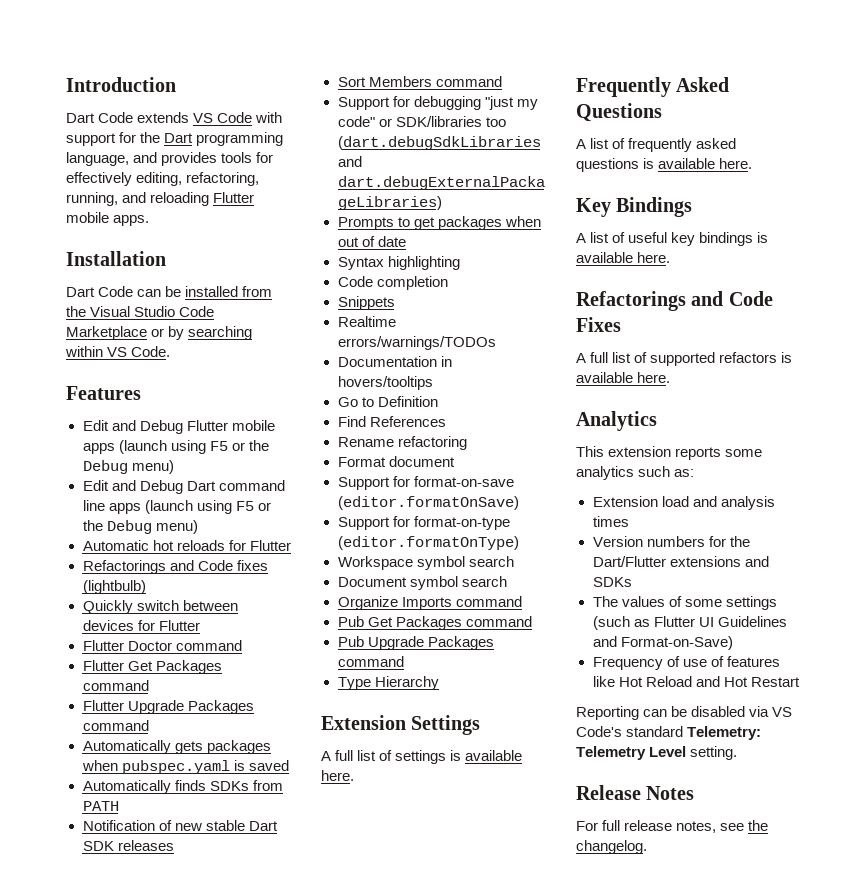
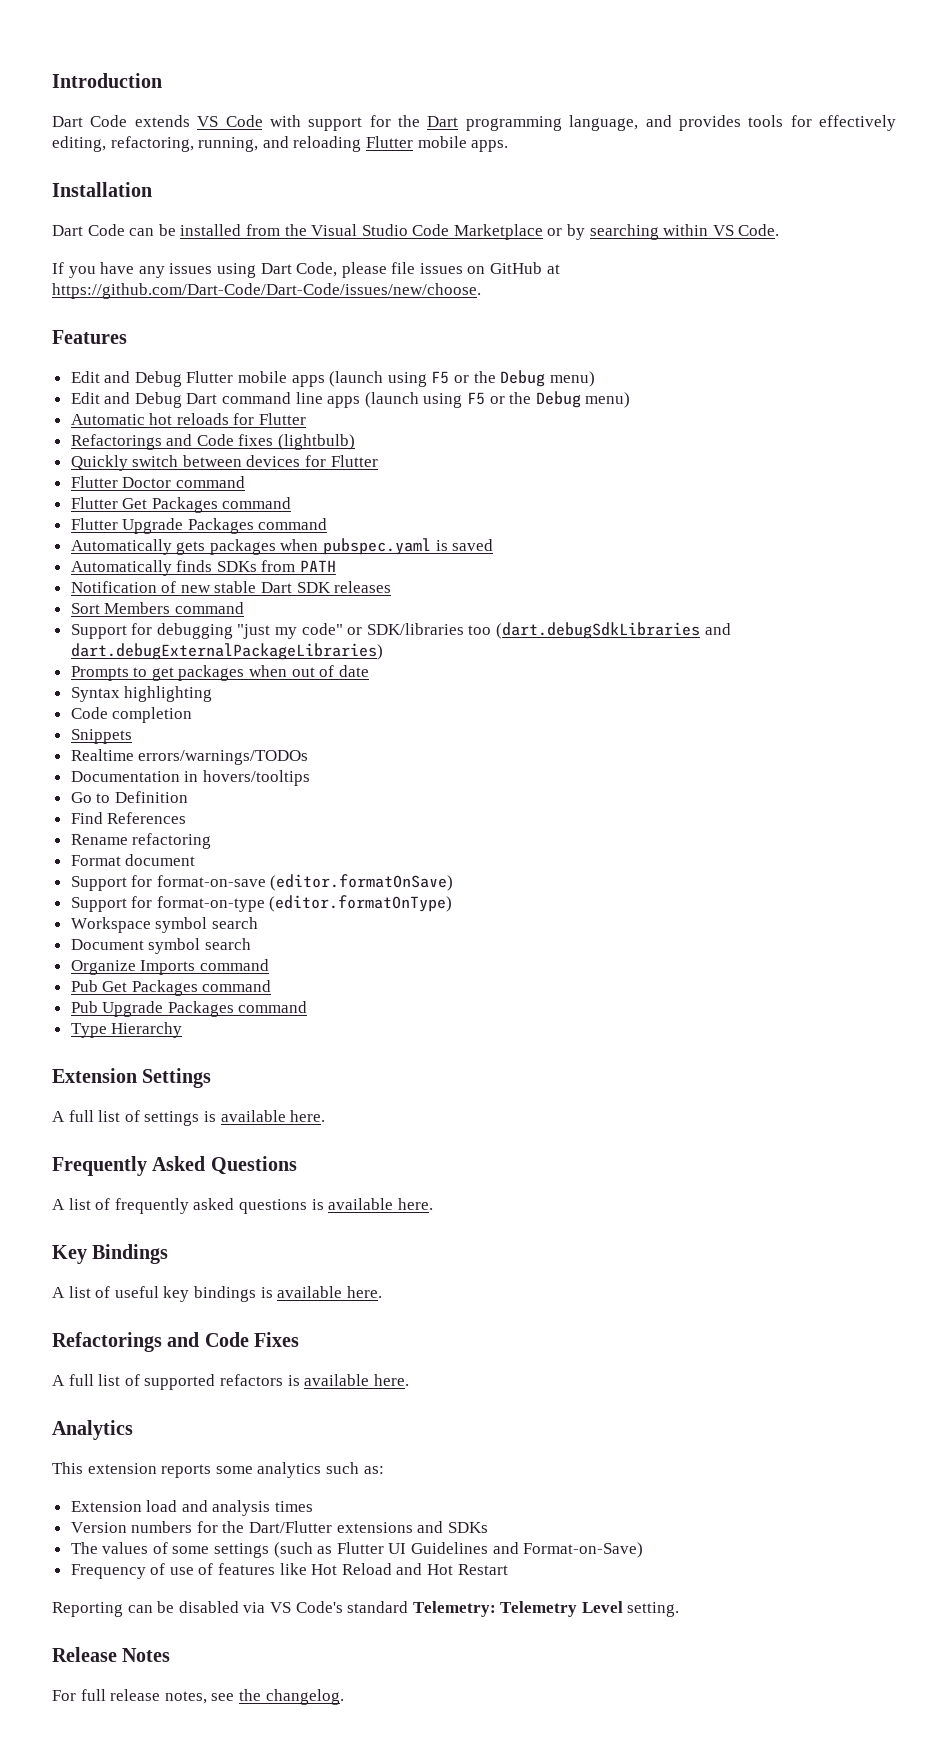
(171, 351) none -> [52,262,560,278] [52,283,481,299] // If you have any issues using Dart Code, please file issues on GitHub at https://github.com/Dart-Code/Dart-Code/issues/new/choose.

